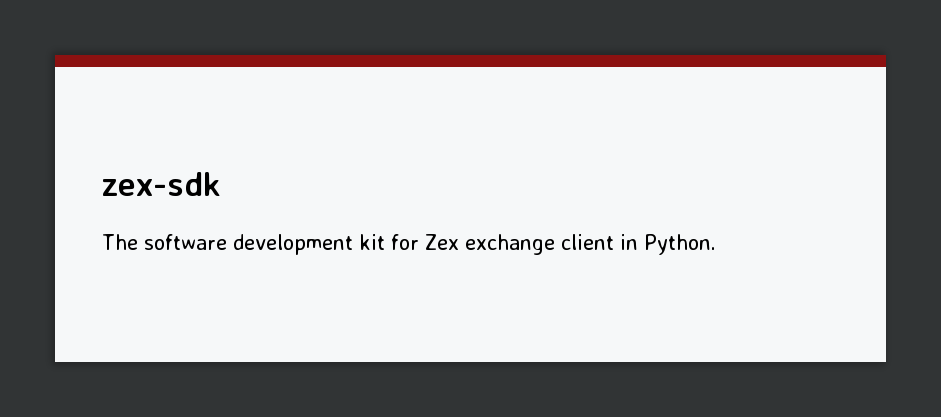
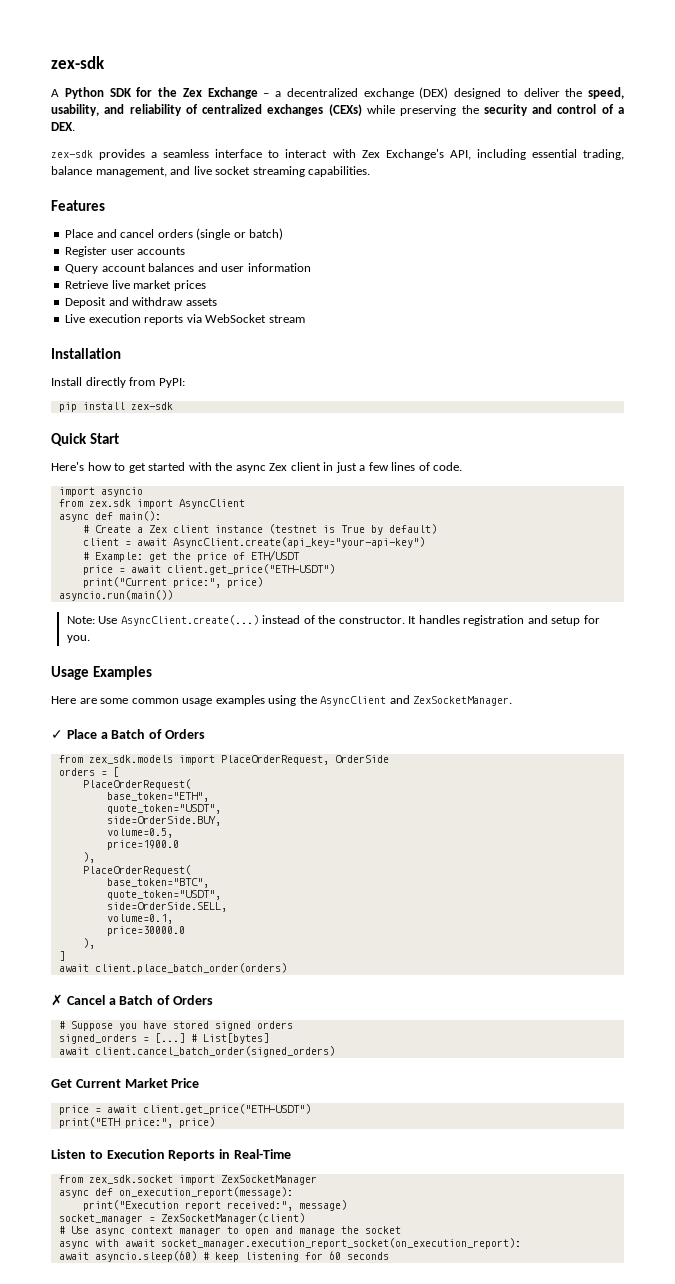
[102,172,221,196] [102,234,716,255] zex-sdk // The software development kit for Zex exchange client in Python. -> [51,56,105,69] [51,87,624,99] [51,104,624,116] [51,122,75,131] [51,149,625,160] [51,166,371,177] [51,200,105,211] [65,228,284,240] [65,246,186,257] [65,263,311,274] [65,280,206,291] [65,297,217,308] [65,314,305,325] [51,348,121,359] [51,377,185,388] [58,402,173,412] [51,433,120,446] [51,462,463,473] [58,487,143,497] [58,499,245,509] [58,511,161,522] [82,524,437,535] [82,537,425,548] [82,550,300,562] [82,564,335,575] [82,577,263,588] [58,590,173,601] [66,615,600,626] [66,635,90,643] [51,666,153,680] [51,695,513,706] [51,729,205,739] [58,755,389,765] [58,767,119,777] [82,779,191,790] [106,792,209,802] [106,804,221,814] [106,816,221,826] [106,828,173,838] [106,840,179,850] [82,852,95,863] [82,865,191,876] [106,878,209,888] [106,890,221,900] [106,902,227,912] [106,914,173,924] [106,926,185,936] [82,938,95,949] [58,951,65,961] [58,963,287,974] [51,994,213,1006] [58,1021,293,1031] [58,1033,269,1044] [58,1046,335,1057] [51,1078,200,1088] [58,1104,311,1115] [58,1117,215,1128] [51,1149,291,1161] [58,1175,317,1185] [58,1187,293,1198] [82,1200,347,1211] [58,1213,305,1224] [58,1226,401,1236] [58,1238,521,1249] [58,1251,389,1262] zex-sdk // A Python SDK for the Zex Exchange – a decentralized exchange (DEX) designed to deliver the speed, usability, and reliability of centralized exchanges (CEXs) while preserving the security and control of a DEX. // zex-sdk provides a seamless interface to interact with Zex Exchange's API, including essential trading, balance management, and live socket streaming capabilities. // Features // Place and cancel orders (single or batch) // Register user accounts // Query account balances and user information // Retrieve live market prices // Deposit and withdraw assets // Live execution reports via WebSocket stream // Installation // Install directly from PyPI: // pip install zex-sdk // Quick Start // Here's how to get started with the async Zex client in just a few lines of code. // import asyncio // from zex.sdk import AsyncClient // async def main(): // # Create a Zex client instance (testnet is True by default) // client = await AsyncClient.create(api_key="your-api-key") // # Example: get the price of ETH/USDT // price = await client.get_price("ETH-USDT") // print("Current price:", price) // asyncio.run(main()) // Note: Use AsyncClient.create(...) instead of the constructor. It handles registration and setup for you. // Usage Examples // Here are some common usage examples using the AsyncClient and ZexSocketManager. // ✓ Place a Batch of Orders // from zex_sdk.models import PlaceOrderRequest, OrderSide // orders = [ // PlaceOrderRequest( // base_token="ETH", // quote_token="USDT", // side=OrderSide.BUY, // volume=0.5, // price=1900.0 // ), // PlaceOrderRequest( // base_token="BTC", // quote_token="USDT", // side=OrderSide.SELL, // volume=0.1, // price=30000.0 // ), // ] // await client.place_batch_order(orders) // ✗ Cancel a Batch of Orders // # Suppose you have stored signed orders // signed_orders = [...] # List[bytes] // await client.cancel_batch_order(signed_orders) // Get Current Market Price // price = await client.get_price("ETH-USDT") // print("ETH price:", price) // Listen to Execution Reports in Real-Time // from zex_sdk.socket import ZexSocketManager // async def on_execution_report(message): // print("Execution report received:", message) // socket_manager = ZexSocketManager(client) // # Use async context manager to open and manage the socket // async with await socket_manager.execution_report_socket(on_execution_report): // await asyncio.sleep(60) # keep listening for 60 seconds

